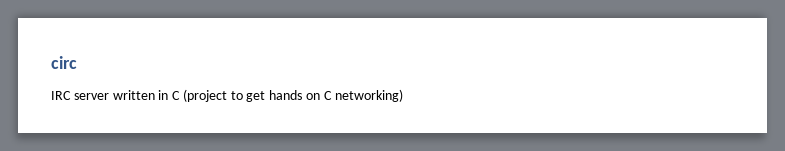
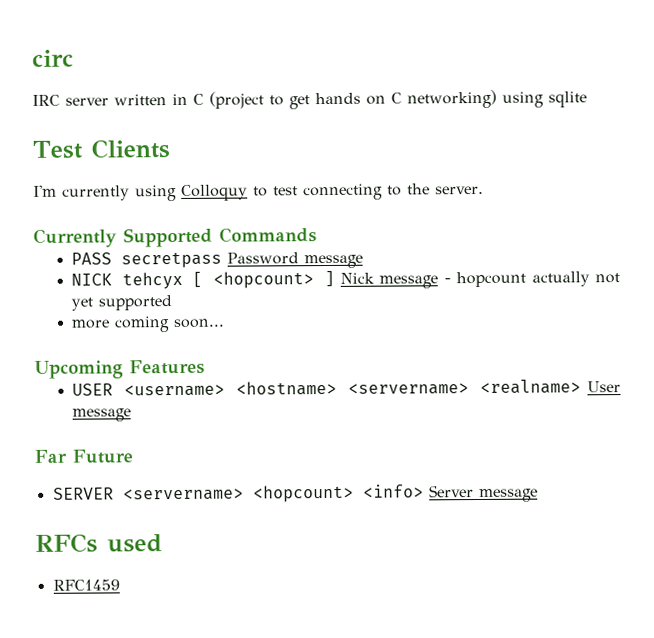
(403, 95) none -> [502,91,587,108] [32,139,170,159] [33,183,484,202] [33,227,317,248] [71,251,364,269] [71,270,621,290] [71,295,173,311] [71,316,226,333] [34,359,205,379] [72,379,621,397] [72,408,132,422] [34,449,133,464] [52,484,538,503] [35,533,163,553] [52,579,120,591] using sqlite // Test Clients // I'm currently using Colloquy to test connecting to the server. // Currently Supported Commands // PASS secretpass Password message // NICK tehcyx [ <hopcount> ] Nick message - hopcount actually not yet supported // more coming soon... // Upcoming Features // USER <username> <hostname> <servername> <realname> User message // Far Future // SERVER <servername> <hopcount> <info> Server message // RFCs used // RFC1459

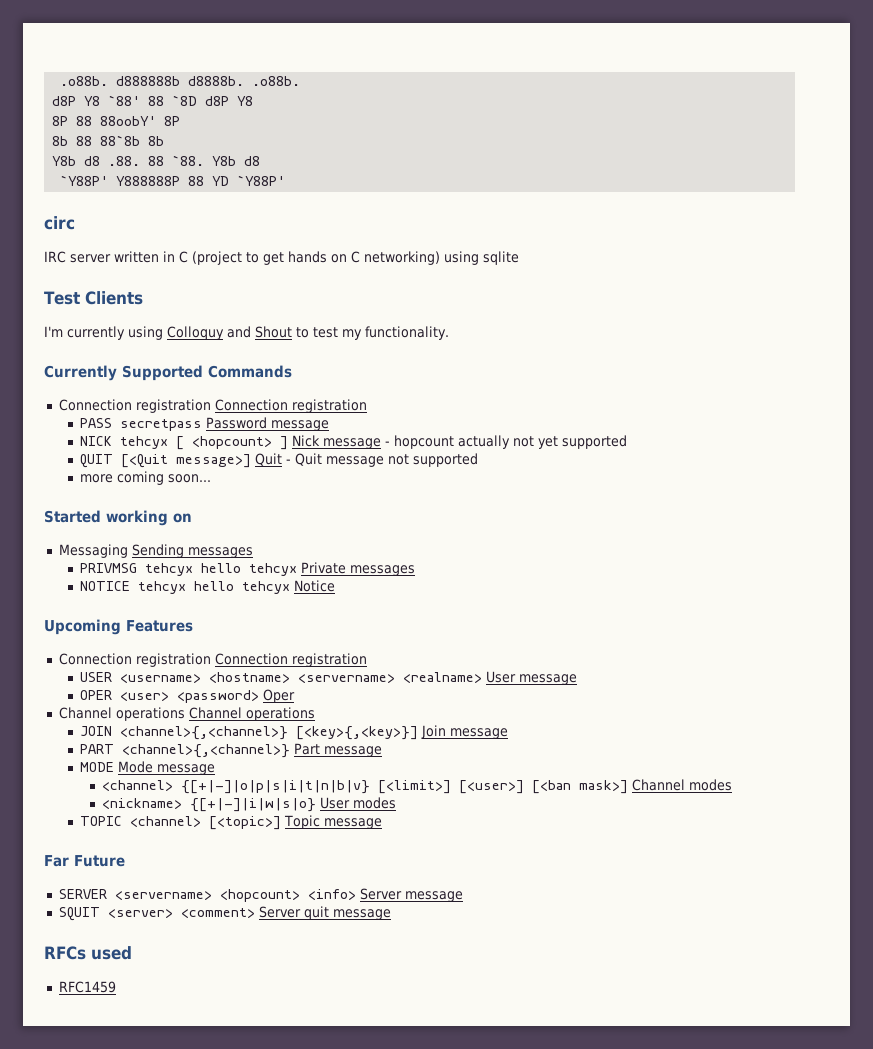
(32, 58) none -> [60,76,301,86] [52,95,254,106] [52,116,181,126] [52,135,165,146] [52,155,261,166] [60,175,286,186] .o88b. d888888b d8888b. .o88b. // d8P Y8 `88' 88 `8D d8P Y8 // 8P 88 88oobY' 8P // 8b 88 88`8b 8b // Y8b d8 .88. 88 `88. Y8b d8 // `Y88P' Y888888P 88 YD `Y88P' //
[253,183,484,201] to test connecting to the server. -> [227,326,449,340] and Shout to test my functionality.
(317, 235) none -> [58,399,367,413] // Connection registration Connection registration
[71,316,226,333] [34,359,205,379] more coming soon... // Upcoming Features -> [80,453,479,468] [80,471,212,485] [44,510,192,526] [58,544,253,558] [80,562,416,576] [80,580,336,594] [44,619,193,635] [58,653,367,667] QUIT [<Quit message>] Quit - Quit message not supported // more coming soon... // Started working on // Messaging Sending messages // PRIVMSG tehcyx hello tehcyx Private messages // NOTICE tehcyx hello tehcyx Notice // Upcoming Features // Connection registration Connection registration
(132, 415) none -> [80,689,296,703] [58,707,315,721] [80,725,509,740] [80,743,383,758] [80,761,216,775] [101,779,732,794] [101,797,396,812] [80,815,383,830] // OPER <user> <password> Oper // Channel operations Channel operations // JOIN <channel>{,<channel>} [<key>{,<key>}] Join message // PART <channel>{,<channel>} Part message // MODE Mode message // <channel> {[+|-]|o|p|s|i|t|n|b|v} [<limit>] [<user>] [<ban mask>] Channel modes // <nickname> {[+|-]|i|w|s|o} User modes // TOPIC <channel> [<topic>] Topic message
(538, 495) none -> [58,906,391,921] // SQUIT <server> <comment> Server quit message

